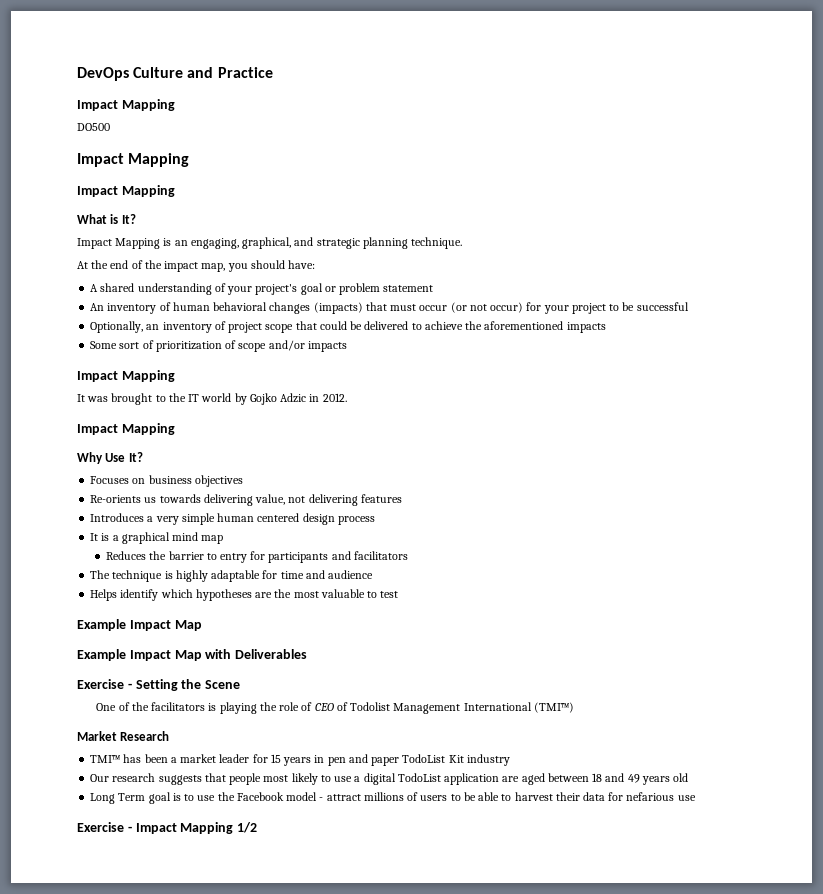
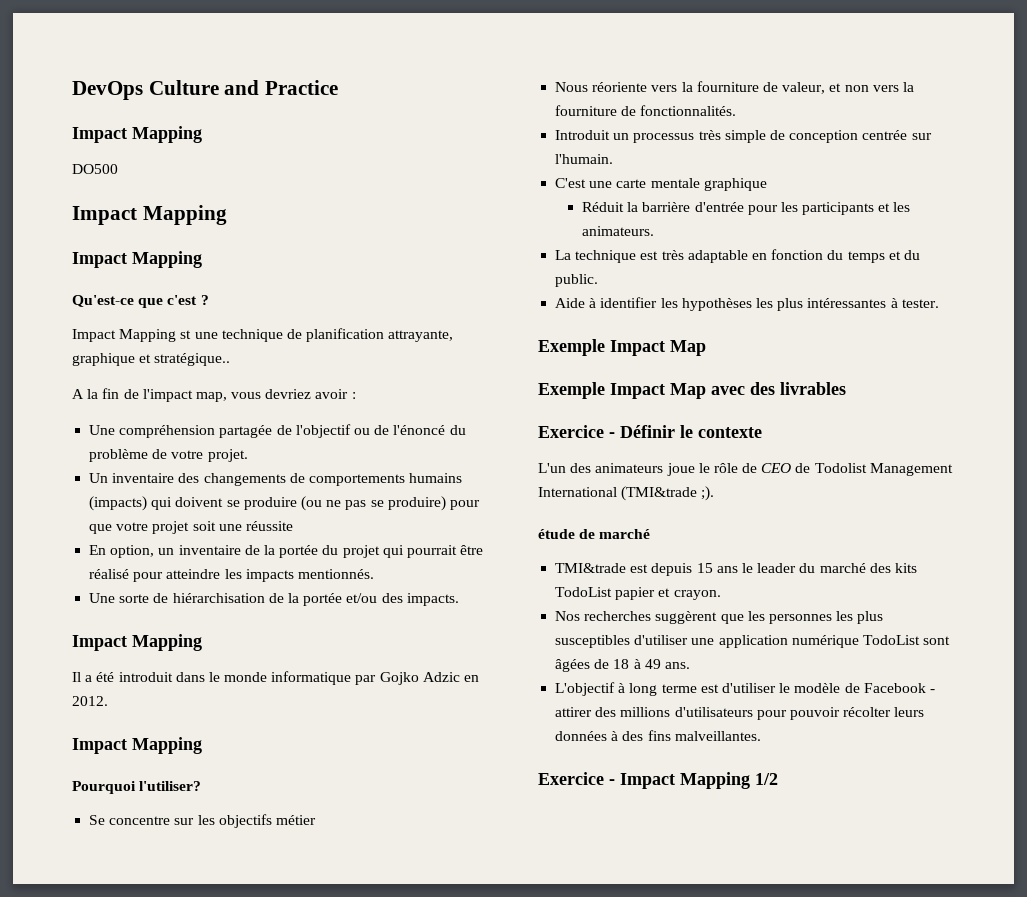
[77,214,136,224] [77,237,463,249] [77,260,316,272] [90,283,434,295] [90,302,689,314] [90,321,606,333] [90,340,347,352] [77,370,175,382] [77,393,247,405] What is It? // Impact Mapping is an engaging, graphical, and strategic planning technique. // At the end of the impact map, you should have: // A shared understanding of your project's goal or problem statement // An inventory of human behavioral changes (impacts) that must occur (or not occur) for your project to be successful // Optionally, an inventory of project scope that could be delivered to achieve the aforementioned impacts // Some sort of prioritization of scope and/or impacts // Impact Mapping // It was brought to the IT world by -> [72,295,209,308] [72,328,454,342] [72,353,231,366] [72,388,356,402] [89,424,466,438] [89,449,248,462] [89,473,463,486] [89,496,480,511] [89,521,293,534] [89,545,484,558] [89,569,374,582] [89,593,459,606] [72,634,202,651] [72,671,377,685] Qu'est-ce que c'est ? // Impact Mapping st une technique de planification attrayante, graphique et stratégique.. // A la fin de l'impact map, vous devriez avoir : // Une compréhension partagée de l'objectif ou de l'énoncé du problème de votre projet. // Un inventaire des changements de comportements humains (impacts) qui doivent se produire (ou ne pas se produire) pour que votre projet soit une réussite // En option, un inventaire de la portée du projet qui pourrait être réalisé pour atteindre les impacts mentionnés. // Une sorte de hiérarchisation de la portée et/ou des impacts. // Impact Mapping // Il a été introduit dans le monde informatique par
[309,394,320,402] in -> [464,675,480,682] en
[77,452,143,464] [90,475,243,487] [90,494,402,506] [90,513,375,525] [90,532,224,544] [106,551,408,563] [90,570,374,582] [90,589,399,601] [77,619,126,631] Why Use It? // Focuses on business objectives // Re-orients us towards delivering value, not delivering features // Introduces a very simple human centered design process // It is a graphical mind map // Reduces the barrier to entry for participants and facilitators // The technique is highly adaptable for time and audience // Helps identify which hypotheses are the most valuable to test // Example -> [72,781,202,794] [89,814,316,828] [555,81,914,94] [555,105,737,116] [555,130,932,143] [555,154,614,164] [555,178,767,191] [581,202,911,215] [581,226,654,236] [555,249,920,263] [555,274,599,287] [555,297,939,311] [538,339,605,356] Pourquoi l'utiliser? // Se concentre sur les objectifs métier // Nous réoriente vers la fourniture de valeur, et non vers la fourniture de fonctionnalités. // Introduit un processus très simple de conception centrée sur l'humain. // C'est une carte mentale graphique // Réduit la barrière d'entrée pour les participants et les animateurs. // La technique est très adaptable en fonction du temps et du public. // Aide à identifier les hypothèses les plus intéressantes à tester. // Exemple
[77,649,308,661] [77,679,241,691] [96,702,574,714] [77,731,170,741] [90,754,510,766] [90,773,689,785] [90,792,696,804] [77,822,124,832] Example Impact Map with Deliverables // Exercise - Setting the Scene // One of the facilitators is playing the role of CEO of Todolist Management International (TMI™) // Market Research // TMI™ has been a market leader for 15 years in pen and paper TodoList Kit industry // Our research suggests that people most likely to use a digital TodoList application are aged between 18 and 49 years old // Long Term goal is to use the Facebook model - attract millions of users to be able to harvest their data for nefarious use // Exercise -> [538,382,846,399] [538,425,762,438] [538,463,953,476] [538,486,715,501] [538,529,651,539] [555,563,917,576] [555,587,721,600] [555,611,884,624] [555,635,951,648] [555,659,690,672] [555,682,935,696] [555,707,925,720] [555,730,761,741] [538,772,604,785] Exemple Impact Map avec des livrables // Exercice - Définir le contexte // L'un des animateurs joue le rôle de CEO de Todolist Management International (TMI&trade ;). // étude de marché // TMI&trade est depuis 15 ans le leader du marché des kits TodoList papier et crayon. // Nos recherches suggèrent que les personnes les plus susceptibles d'utiliser une application numérique TodoList sont âgées de 18 à 49 ans. // L'objectif à long terme est d'utiliser le modèle de Facebook - attirer des millions d'utilisateurs pour pouvoir récolter leurs données à des fins malveillantes. // Exercice

